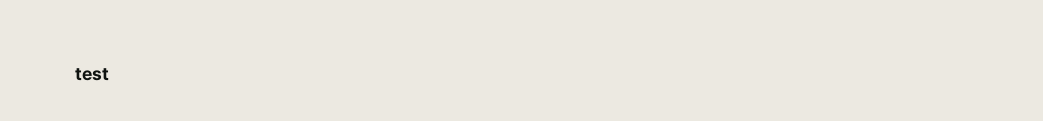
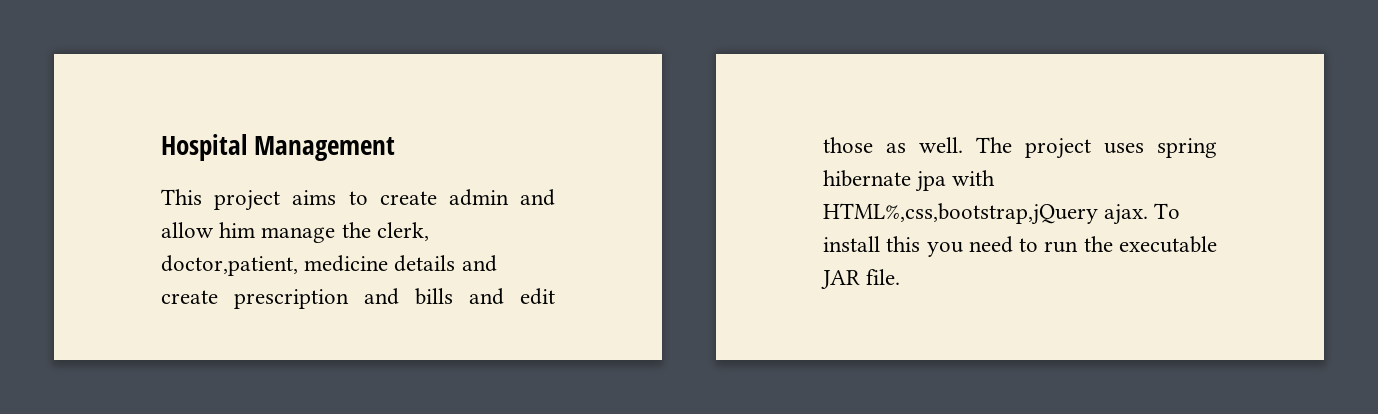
[75,68,109,81] test -> [161,134,396,161] [161,189,555,211] [161,222,429,243] [161,255,497,276] [161,288,555,309] [823,137,1217,159] [823,170,996,192] [823,203,1181,225] [823,236,1217,257] [821,269,901,289] Hospital Management // This project aims to create admin and allow him manage the clerk, doctor,patient, medicine details and create prescription and bills and edit those as well. The project uses spring hibernate jpa with HTML%,css,bootstrap,jQuery ajax. To install this you need to run the executable JAR file.

